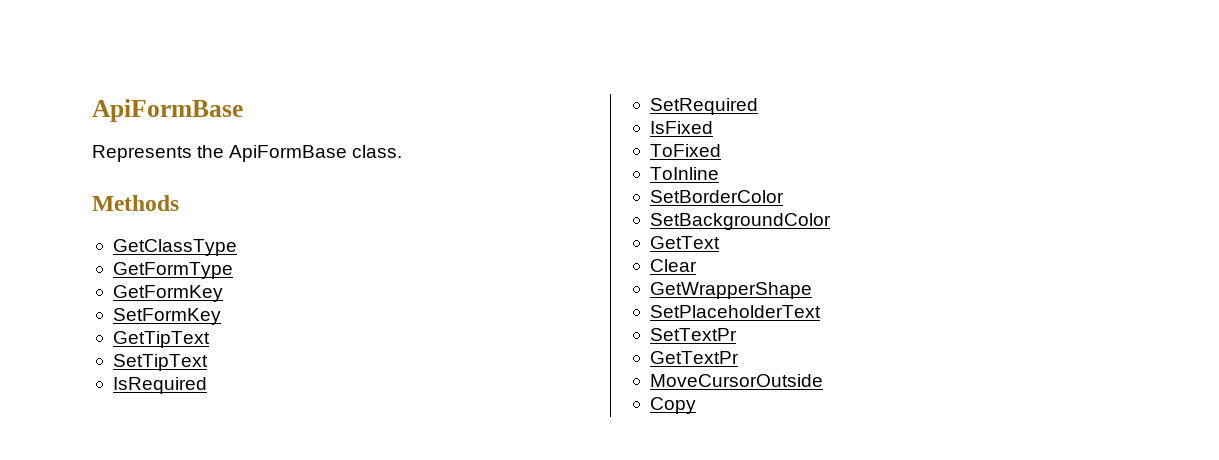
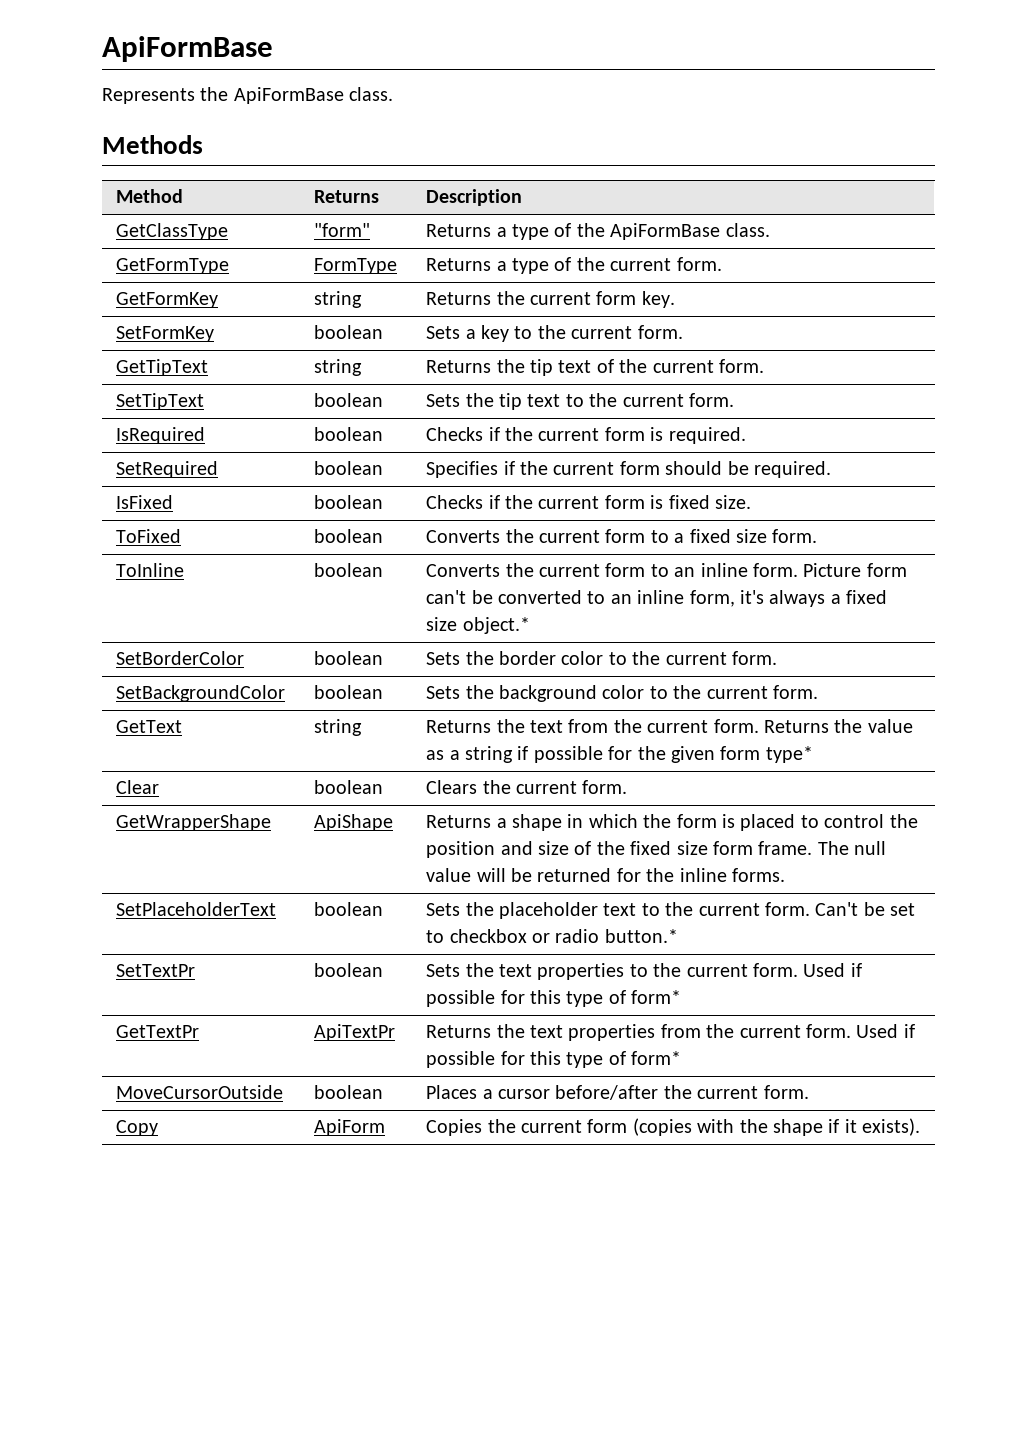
[112,239,237,256] [112,262,233,279] [112,285,223,302] [112,308,221,325] [112,331,210,348] [112,354,208,371] [112,377,207,394] [649,98,758,115] [649,121,713,134] [649,144,721,157] [649,167,719,180] [649,190,784,203] [649,213,831,230] [649,236,720,249] [649,259,697,272] [649,282,812,299] [649,305,821,318] [649,328,737,341] [649,351,739,364] [649,374,823,387] [649,397,696,414] // GetClassType // GetFormType // GetFormKey // SetFormKey // GetTipText // SetTipText // IsRequired // SetRequired // IsFixed // ToFixed // ToInline // SetBorderColor // SetBackgroundColor // GetText // Clear // GetWrapperShape // SetPlaceholderText // SetTextPr // GetTextPr // MoveCursorOutside // Copy -> [116,189,184,203] [314,190,380,203] [426,189,523,206] [116,223,229,240] [314,223,371,237] [426,223,770,240] [116,258,230,274] [314,258,398,274] [426,257,722,274] [116,292,219,308] [314,291,363,308] [426,291,675,308] [116,326,215,342] [314,325,384,339] [426,325,683,342] [116,359,209,376] [314,359,363,376] [426,359,765,376] [116,393,205,410] [314,393,384,407] [426,393,735,410] [116,427,206,444] [314,427,384,441] [426,427,746,444] [116,461,219,478] [314,461,384,475] [426,461,832,478] [116,495,174,509] [314,495,384,509] [426,495,752,509] [116,529,182,543] [314,529,384,543] [426,529,818,543] [116,563,185,577] [314,563,384,577] [426,563,907,577] [426,590,888,607] [426,617,530,634] [116,651,245,665] [314,651,384,665] [426,651,778,665] [116,685,286,702] [314,685,384,699] [426,685,819,702] [116,720,183,733] [314,719,363,736] [426,719,913,733] [426,746,813,763] [116,780,160,794] [314,780,384,794] [426,780,628,794] [116,814,272,831] [314,814,394,831] [426,814,918,831] [426,841,887,858] [426,868,786,882] [116,902,277,916] [314,902,384,916] [426,902,916,919] [426,929,678,943] [116,964,196,977] [314,963,384,977] [426,963,862,980] [426,990,682,1007] [116,1025,200,1038] [314,1024,396,1041] [426,1024,915,1041] [426,1051,682,1068] [116,1085,284,1099] [314,1085,384,1099] [426,1085,809,1100] [116,1120,159,1136] [314,1119,386,1136] [426,1118,921,1136] // Method | Returns | Description // GetClassType | "form" | Returns a type of the ApiFormBase class. // GetFormType | FormType | Returns a type of the current form. // GetFormKey | string | Returns the current form key. // SetFormKey | boolean | Sets a key to the current form. // GetTipText | string | Returns the tip text of the current form. // SetTipText | boolean | Sets the tip text to the current form. // IsRequired | boolean | Checks if the current form is required. // SetRequired | boolean | Specifies if the current form should be required. // IsFixed | boolean | Checks if the current form is fixed size. // ToFixed | boolean | Converts the current form to a fixed size form. // ToInline | boolean | Converts the current form to an inline form. Picture form can't be converted to an inline form, it's always a fixed size object.* // SetBorderColor | boolean | Sets the border color to the current form. // SetBackgroundColor | boolean | Sets the background color to the current form. // GetText | string | Returns the text from the current form. Returns the value as a string if possible for the given form type* // Clear | boolean | Clears the current form. // GetWrapperShape | ApiShape | Returns a shape in which the form is placed to control the position and size of the fixed size form frame. The null value will be returned for the inline forms. // SetPlaceholderText | boolean | Sets the placeholder text to the current form. Can't be set to checkbox or radio button.* // SetTextPr | boolean | Sets the text properties to the current form. Used if possible for this type of form* // GetTextPr | ApiTextPr | Returns the text properties from the current form. Used if possible for this type of form* // MoveCursorOutside | boolean | Places a cursor before/after the current form. // Copy | ApiForm | Copies the current form (copies with the shape if it exists).

